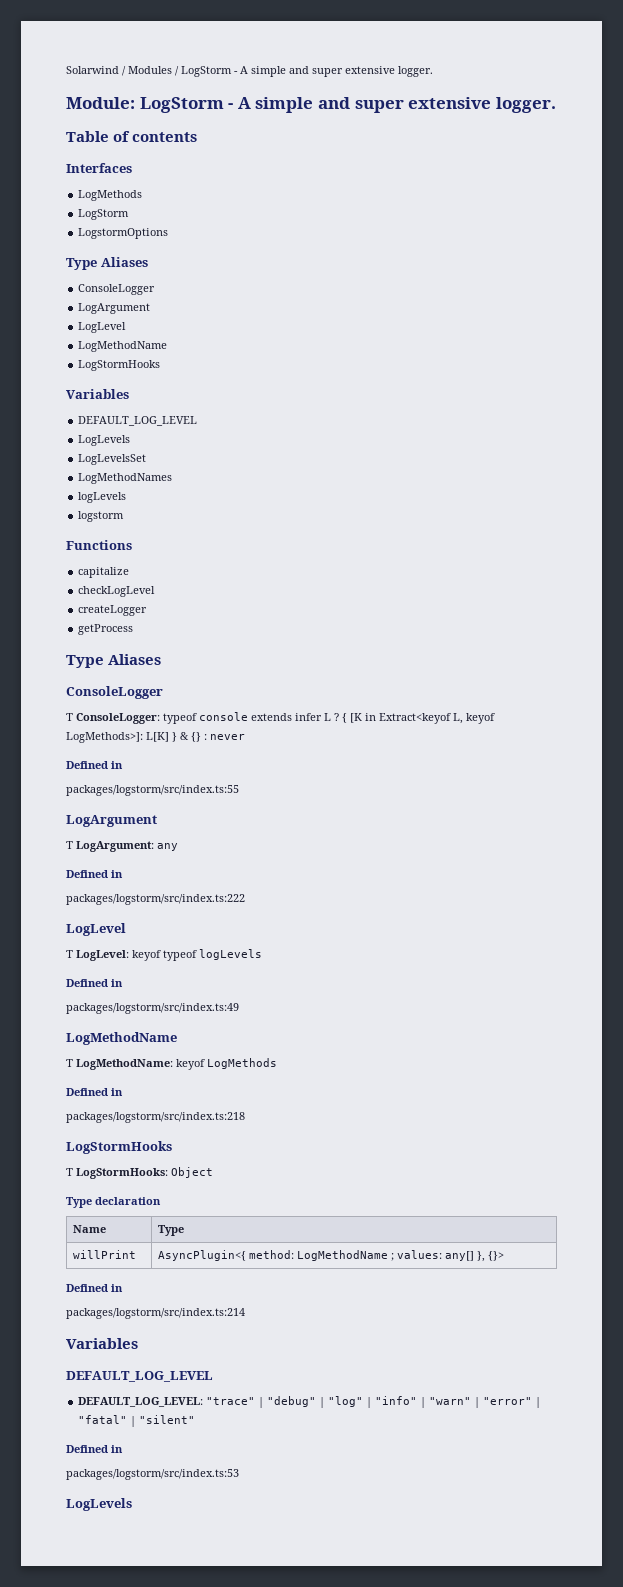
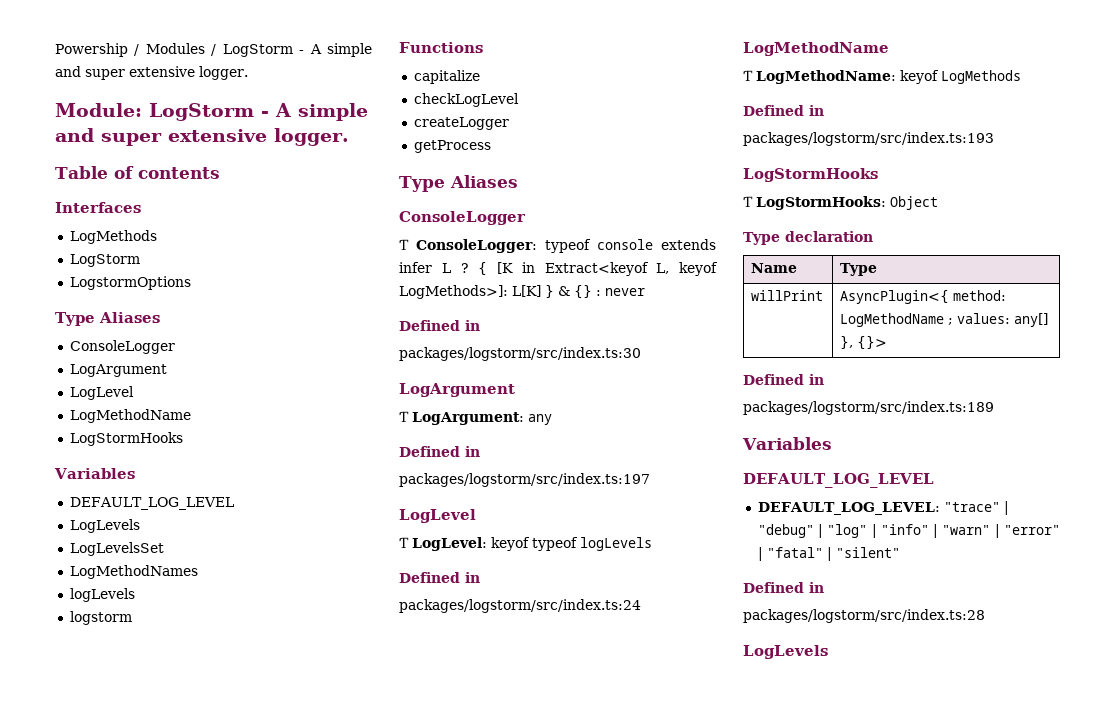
[66,66,119,74] Solarwind -> [55,43,128,57] Powership
[66,785,239,796] packages/logstorm/src/index.ts:55 -> [399,347,641,361] packages/logstorm/src/index.ts:30
[66,894,245,905] packages/logstorm/src/index.ts:222 -> [399,473,650,487] packages/logstorm/src/index.ts:197
[66,1003,239,1014] packages/logstorm/src/index.ts:49 -> [399,599,641,613] packages/logstorm/src/index.ts:24
[66,1112,245,1123] packages/logstorm/src/index.ts:218 -> [743,132,994,146] packages/logstorm/src/index.ts:193
[66,1308,245,1319] packages/logstorm/src/index.ts:214 -> [743,401,994,415] packages/logstorm/src/index.ts:189
[66,1469,239,1480] packages/logstorm/src/index.ts:53 -> [743,609,985,623] packages/logstorm/src/index.ts:28

